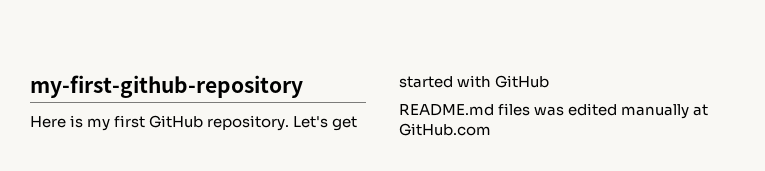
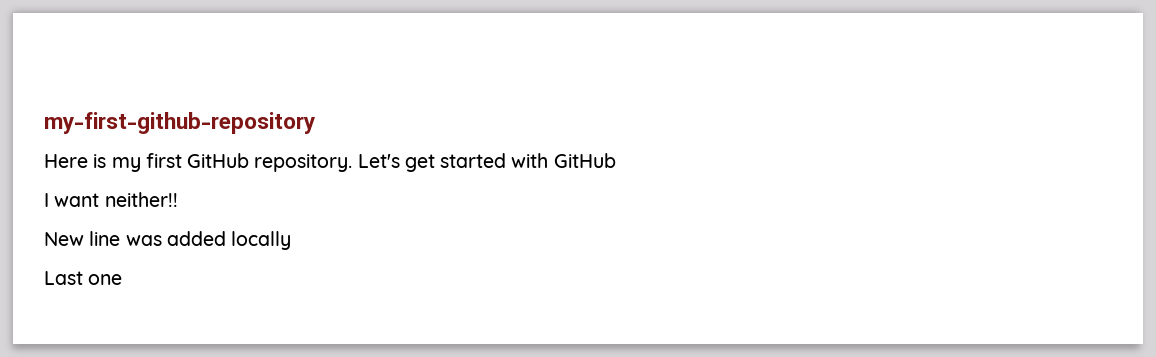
[399,103,709,119] [399,123,491,136] README.md files was edited manually at GitHub.com -> [44,192,178,207] [44,231,292,250] [44,271,123,285] I want neither!! // New line was added locally // Last one

